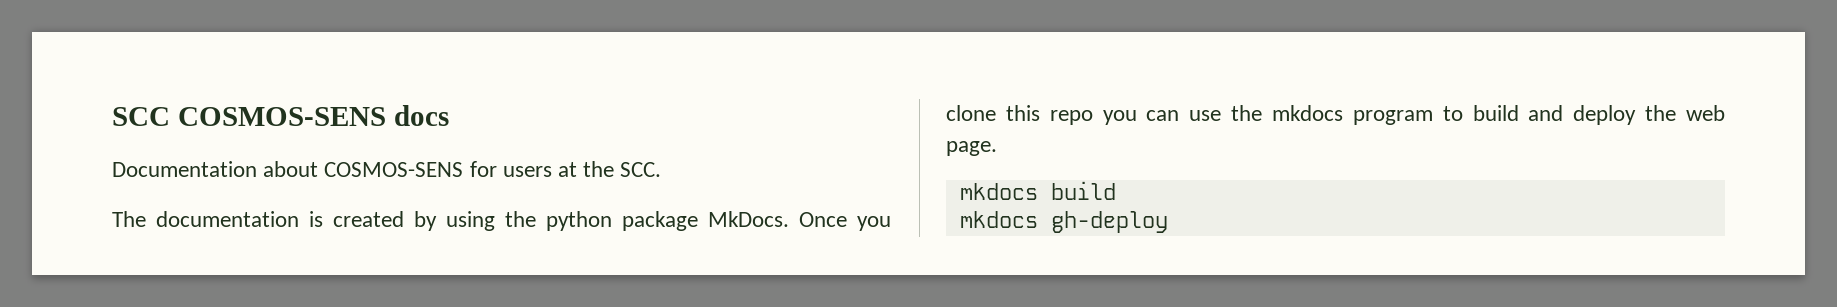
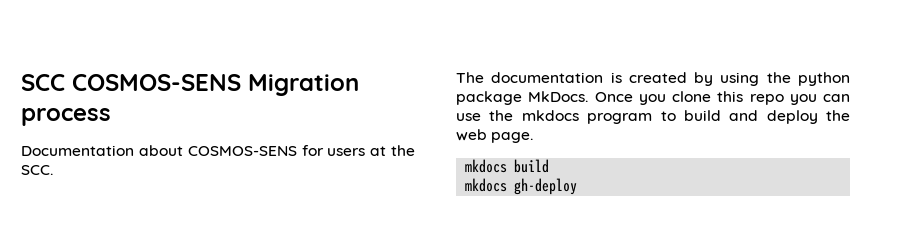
[393,105,449,126] docs -> [248,74,359,96] [21,108,111,126] Migration process

